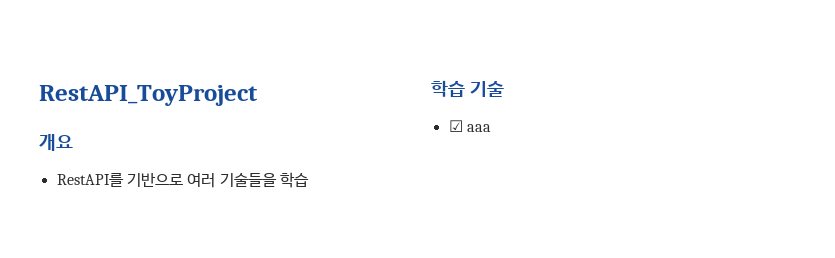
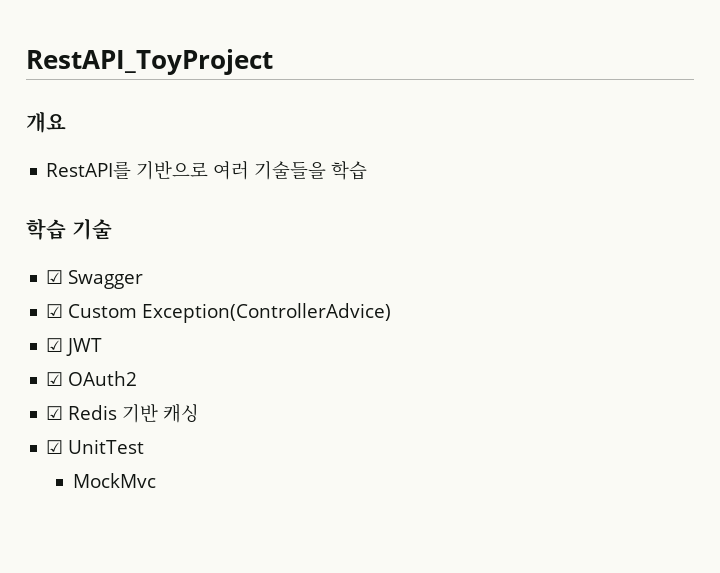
[466,124,491,132] aaa -> [68,270,144,289] [46,303,392,323] [46,338,103,356] [46,371,138,386] [46,403,200,423] [46,439,145,454] [72,473,156,488] Swagger // ☑ Custom Exception(ControllerAdvice) // ☑ JWT // ☑ OAuth2 // ☑ Redis 기반 캐싱 // ☑ UnitTest // MockMvc

